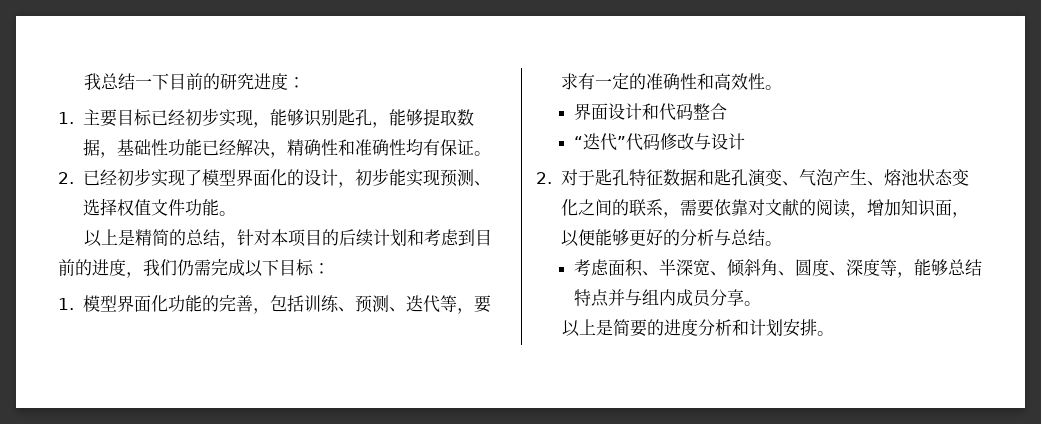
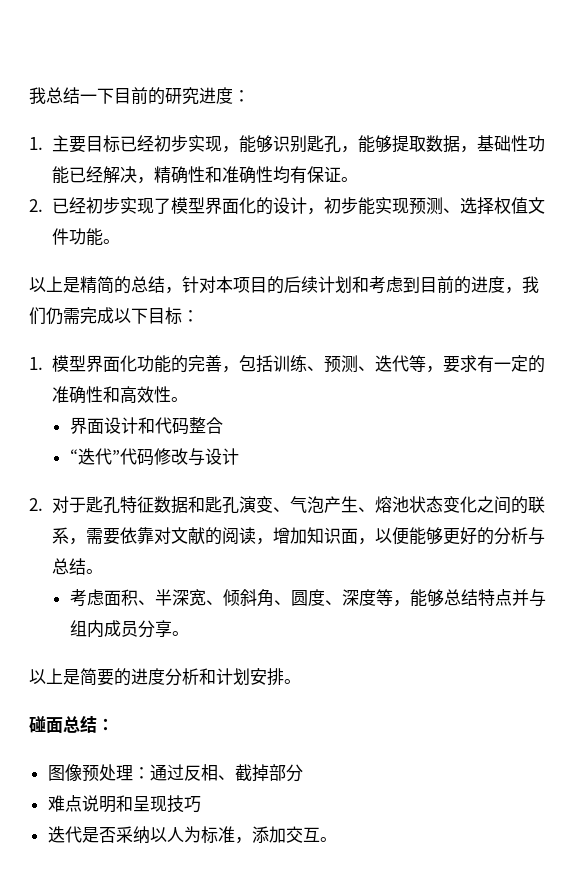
(834, 333) none -> [29,715,114,733] [47,764,303,782] [47,795,201,813] [47,826,337,844] // 碰面总结： // 图像预处理：通过反相、截掉部分 // 难点说明和呈现技巧 // 迭代是否采纳以人为标准，添加交互。

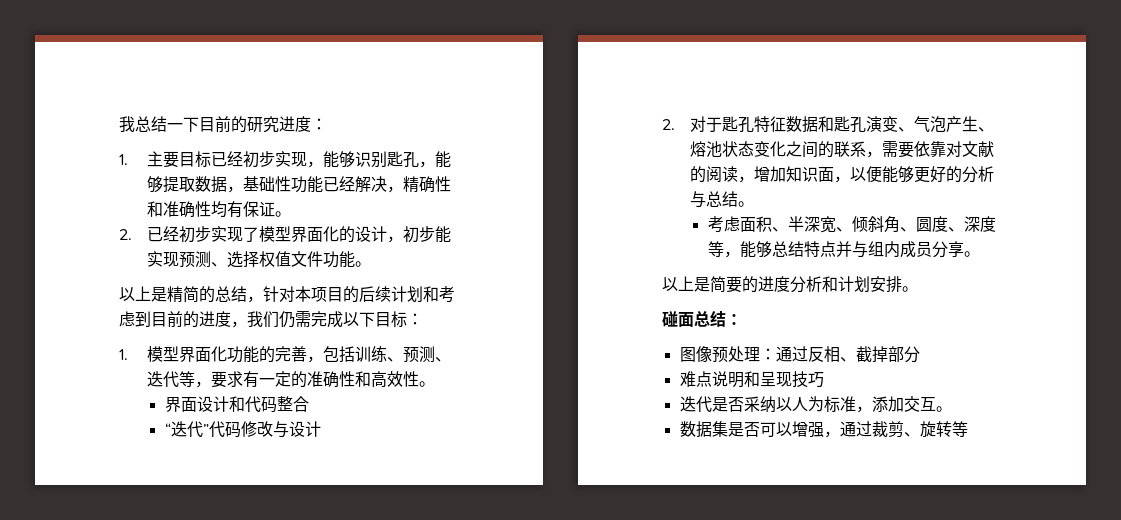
(337, 839) none -> [679,421,968,438] // 数据集是否可以增强，通过裁剪、旋转等

